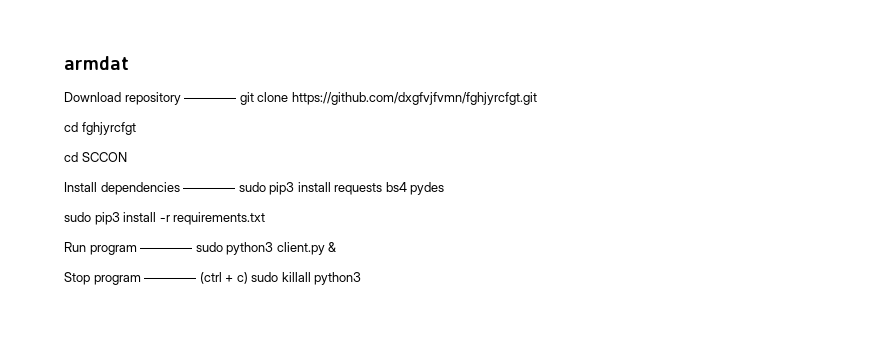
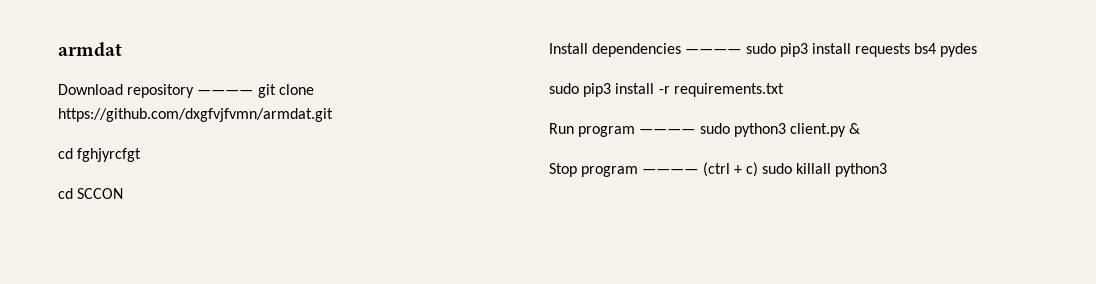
[291,92,537,105] https://github.com/dxgfvjfvmn/fghjyrcfgt.git -> [58,108,333,122] https://github.com/dxgfvjfvmn/armdat.git

